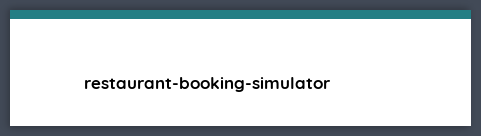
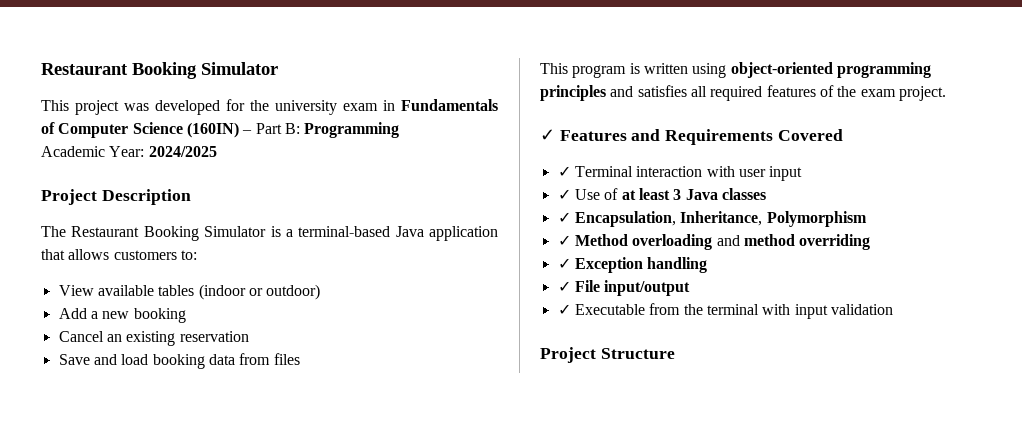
[84,77,331,92] restaurant-booking-simulator -> [41,62,278,79] [41,99,498,115] [41,122,400,138] [41,146,217,157] [41,189,191,205] [41,226,498,241] [41,249,197,260] [58,284,321,300] [58,308,186,323] [58,331,249,346] [58,353,300,369] [540,62,931,78] [540,85,946,101] [540,129,843,145] [557,166,803,181] [557,188,766,200] [557,211,867,227] [557,234,871,250] [557,257,708,273] [557,280,691,296] [557,303,893,319] [540,347,675,363] Restaurant Booking Simulator // This project was developed for the university exam in Fundamentals of Computer Science (160IN) – Part B: Programming // Academic Year: 2024/2025 // Project Description // The Restaurant Booking Simulator is a terminal-based Java application that allows customers to: // View available tables (indoor or outdoor) // Add a new booking // Cancel an existing reservation // Save and load booking data from files // This program is written using object-oriented programming principles and satisfies all required features of the exam project. // ✓ Features and Requirements Covered // ✓ Terminal interaction with user input // ✓ Use of at least 3 Java classes // ✓ Encapsulation, Inheritance, Polymorphism // ✓ Method overloading and method overriding // ✓ Exception handling // ✓ File input/output // ✓ Executable from the terminal with input validation // Project Structure

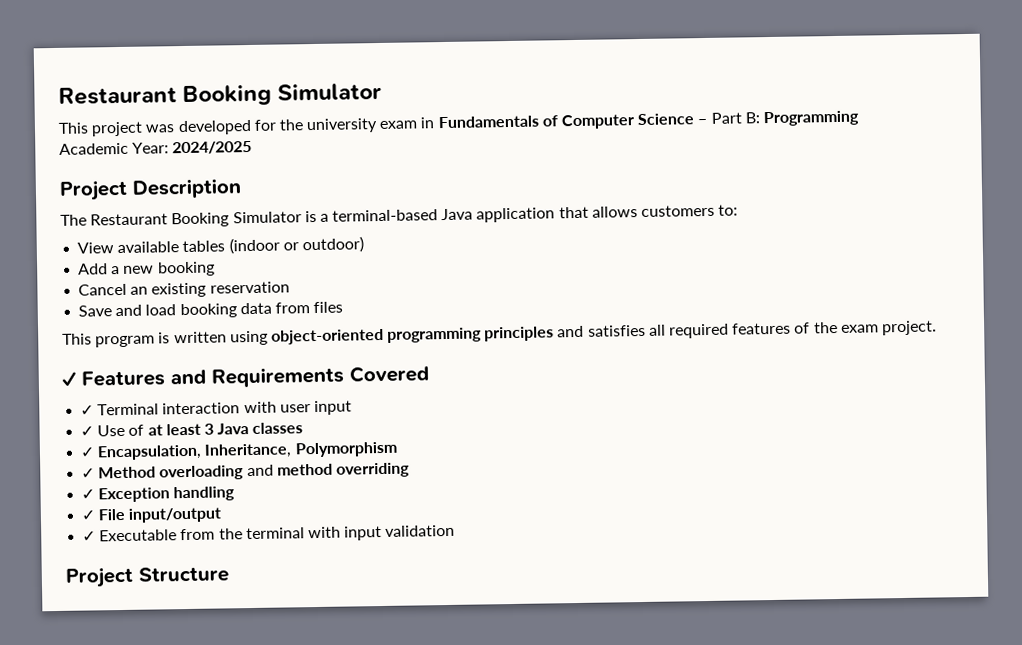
[186,122,239,138] (160IN) -> (695, 119) none

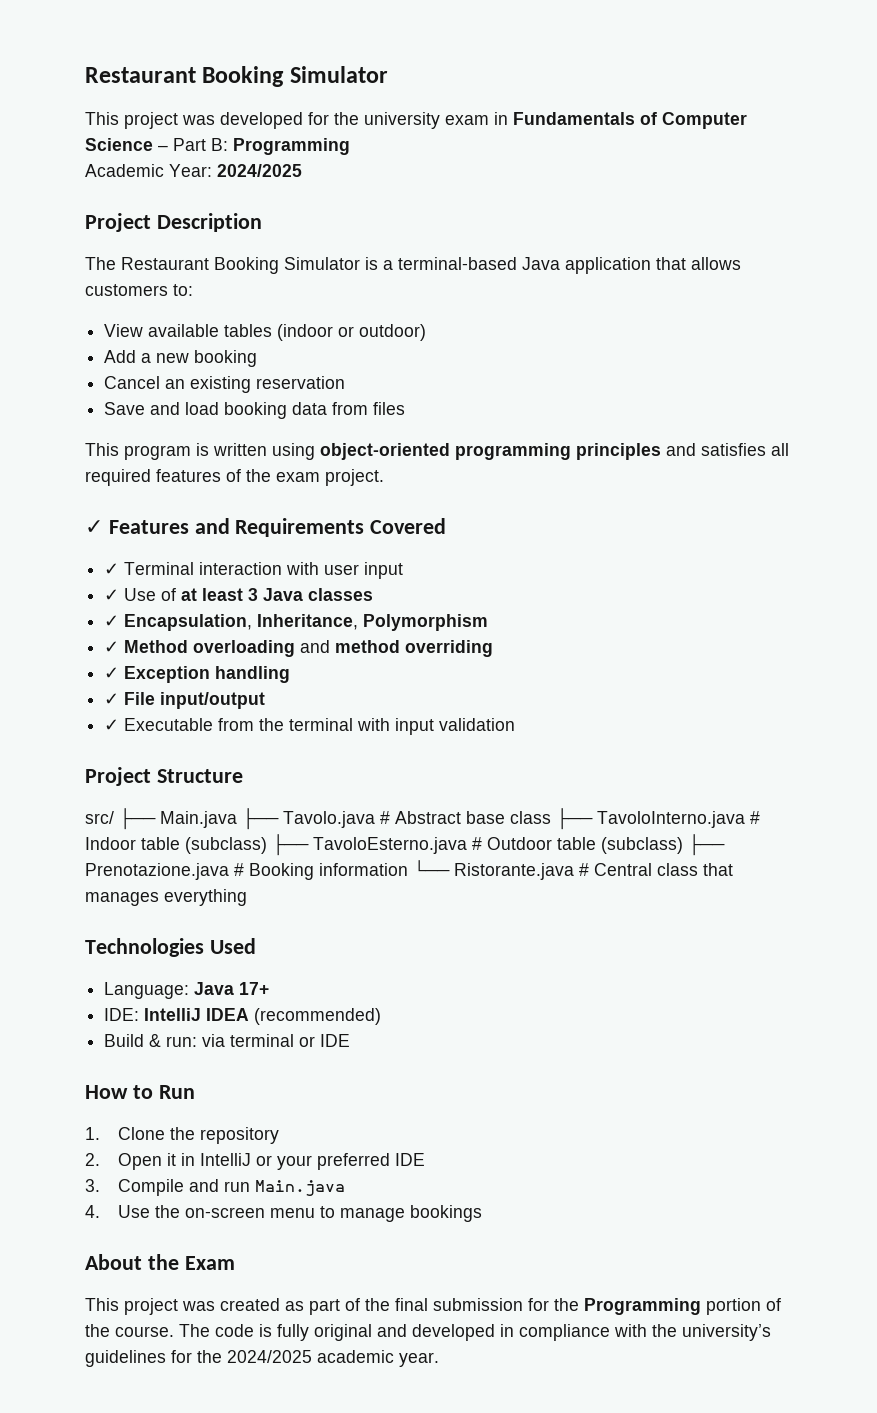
(229, 574) none -> [85,808,760,830] [85,834,725,856] [85,860,733,880] [85,889,247,906] [85,938,256,957] [104,982,270,999] [104,1008,382,1025] [104,1034,351,1047] [85,1085,195,1099] [85,1127,279,1144] [85,1153,425,1170] [85,1179,345,1196] [85,1205,482,1222] [85,1254,235,1270] [85,1298,781,1315] [85,1324,771,1341] [85,1350,439,1367] // src/ ├── Main.java ├── Tavolo.java # Abstract base class ├── TavoloInterno.java # Indoor table (subclass) ├── TavoloEsterno.java # Outdoor table (subclass) ├── Prenotazione.java # Booking information └── Ristorante.java # Central class that manages everything // Technologies Used // Language: Java 17+ // IDE: IntelliJ IDEA (recommended) // Build & run: via terminal or IDE // How to Run // 1. Clone the repository // 2. Open it in IntelliJ or your preferred IDE // 3. Compile and run Main.java // 4. Use the on-screen menu to manage bookings // About the Exam // This project was created as part of the final submission for the Programming portion of the course. The code is fully original and developed in compliance with the university’s guidelines for the 2024/2025 academic year.

